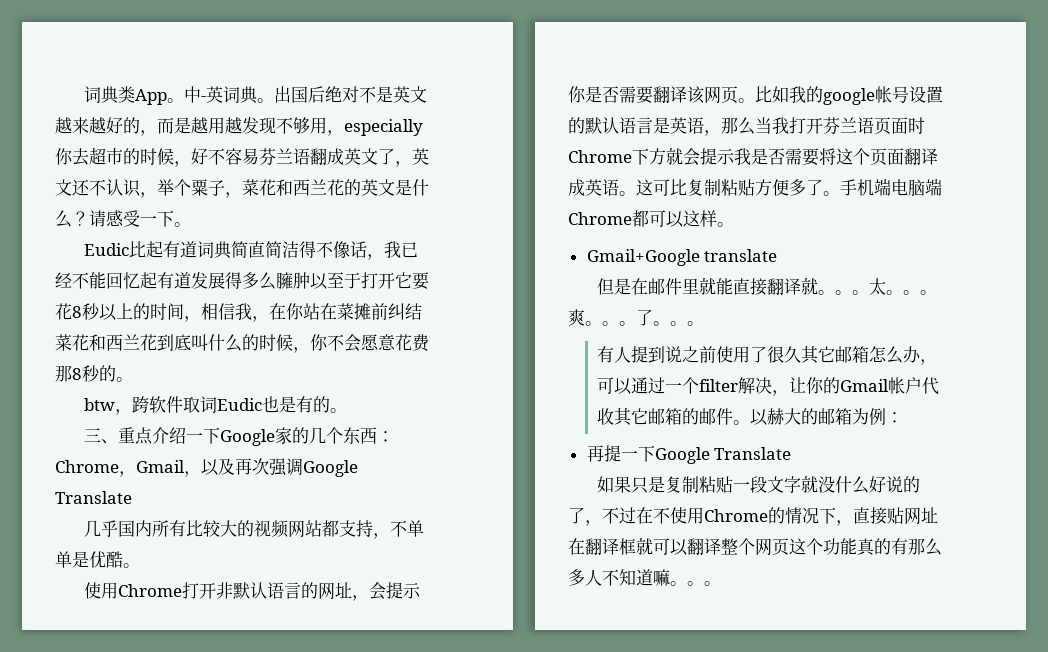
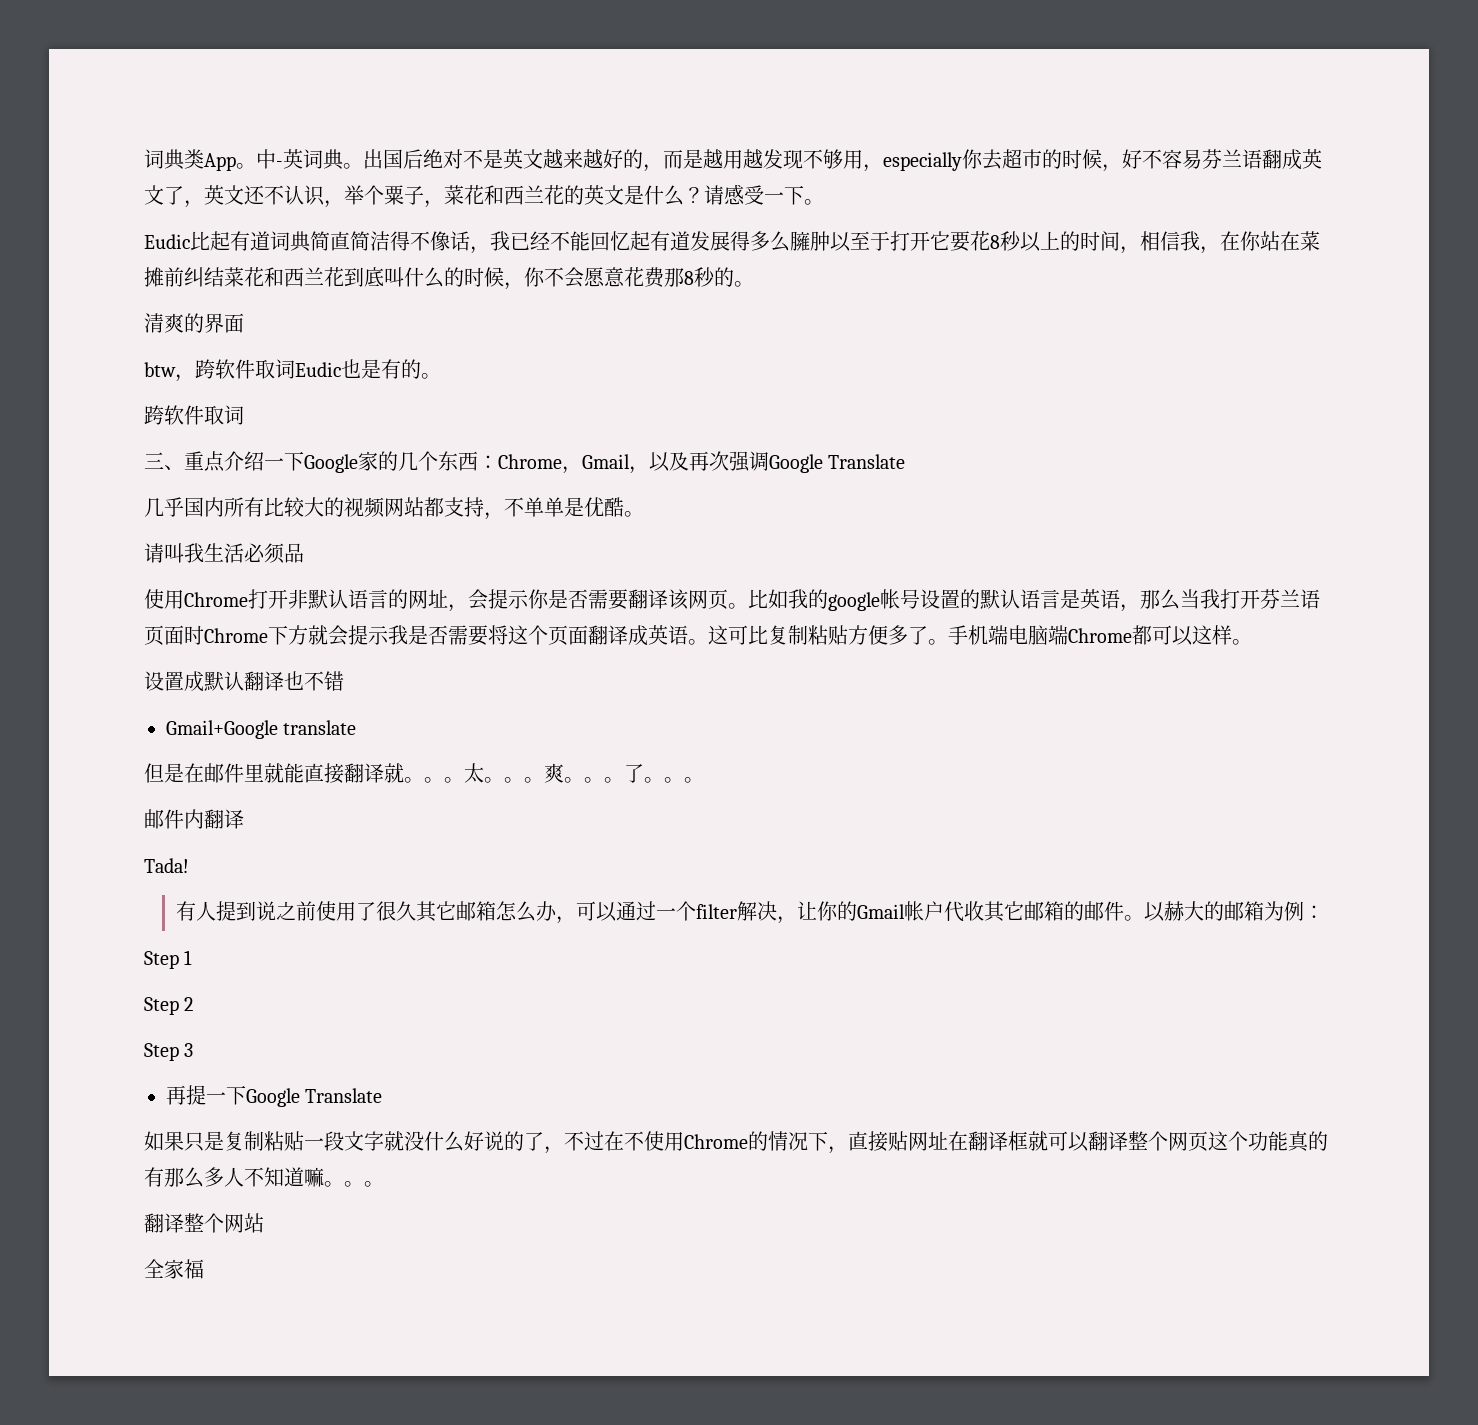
(133, 379) none -> [144,313,244,333] // 清爽的界面
(347, 410) none -> [144,405,244,425] // 跨软件取词
(140, 565) none -> [144,543,304,564] // 请叫我生活必须品
(734, 224) none -> [144,671,344,692] // 设置成默认翻译也不错
(704, 323) none -> [144,809,244,829] [144,858,189,873] // 邮件内翻译 // Tada!
(904, 417) none -> [144,950,193,969] [144,997,194,1015] [144,1043,194,1061] // Step 1 // Step 2 // Step 3
(721, 583) none -> [144,1213,264,1233] [144,1259,204,1279] // 翻译整个网站 // 全家福

